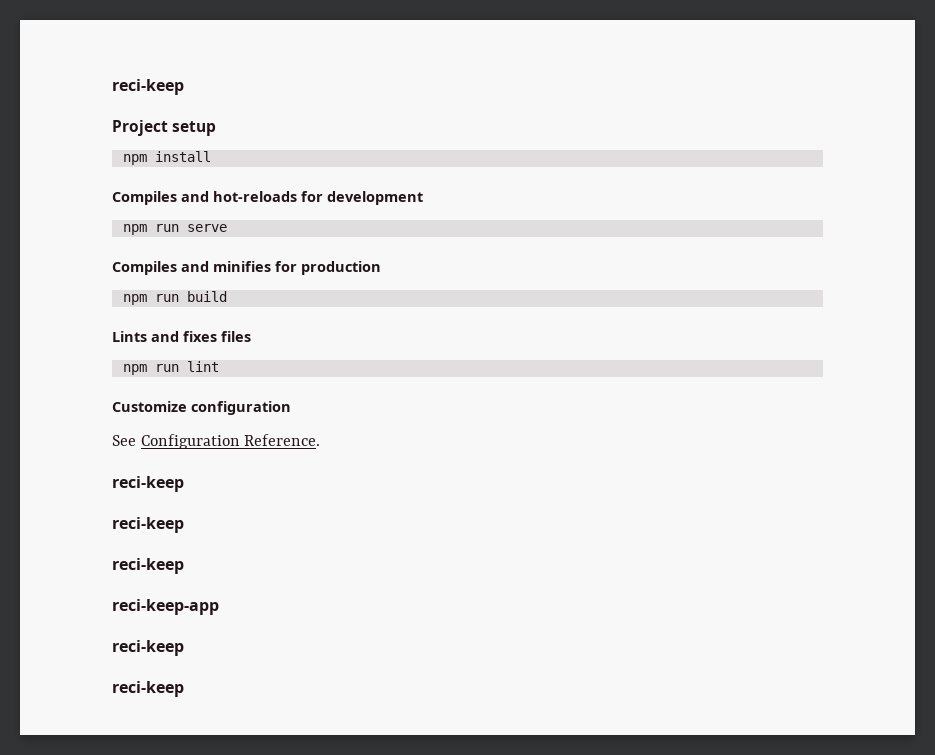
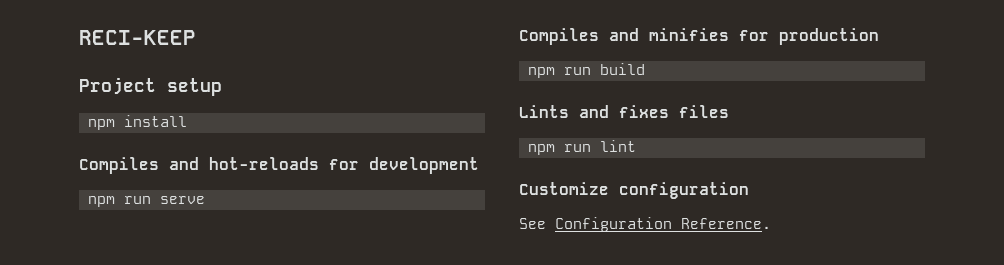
[112,79,184,95] reci-keep -> [79,30,196,45] RECI-KEEP
[112,476,184,492] [112,517,184,533] [112,558,184,574] [112,599,219,615] [112,640,184,656] [112,681,184,697] // reci-keep // reci-keep // reci-keep // reci-keep-app // reci-keep // reci-keep -> (771, 223) none

